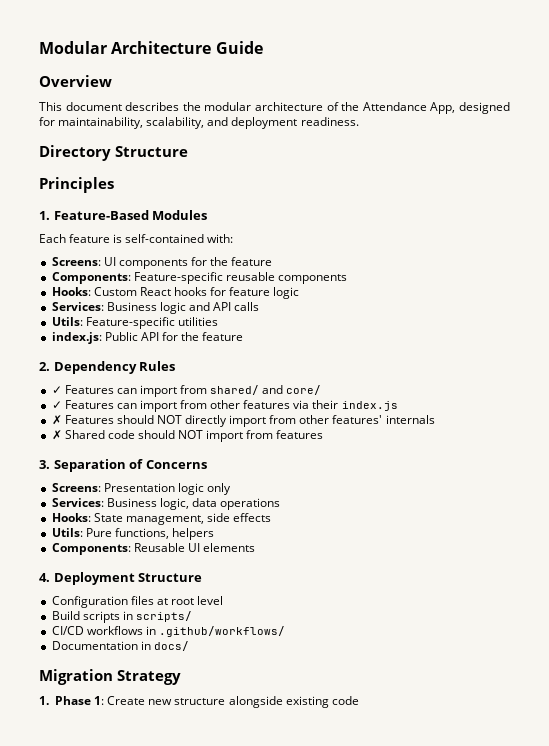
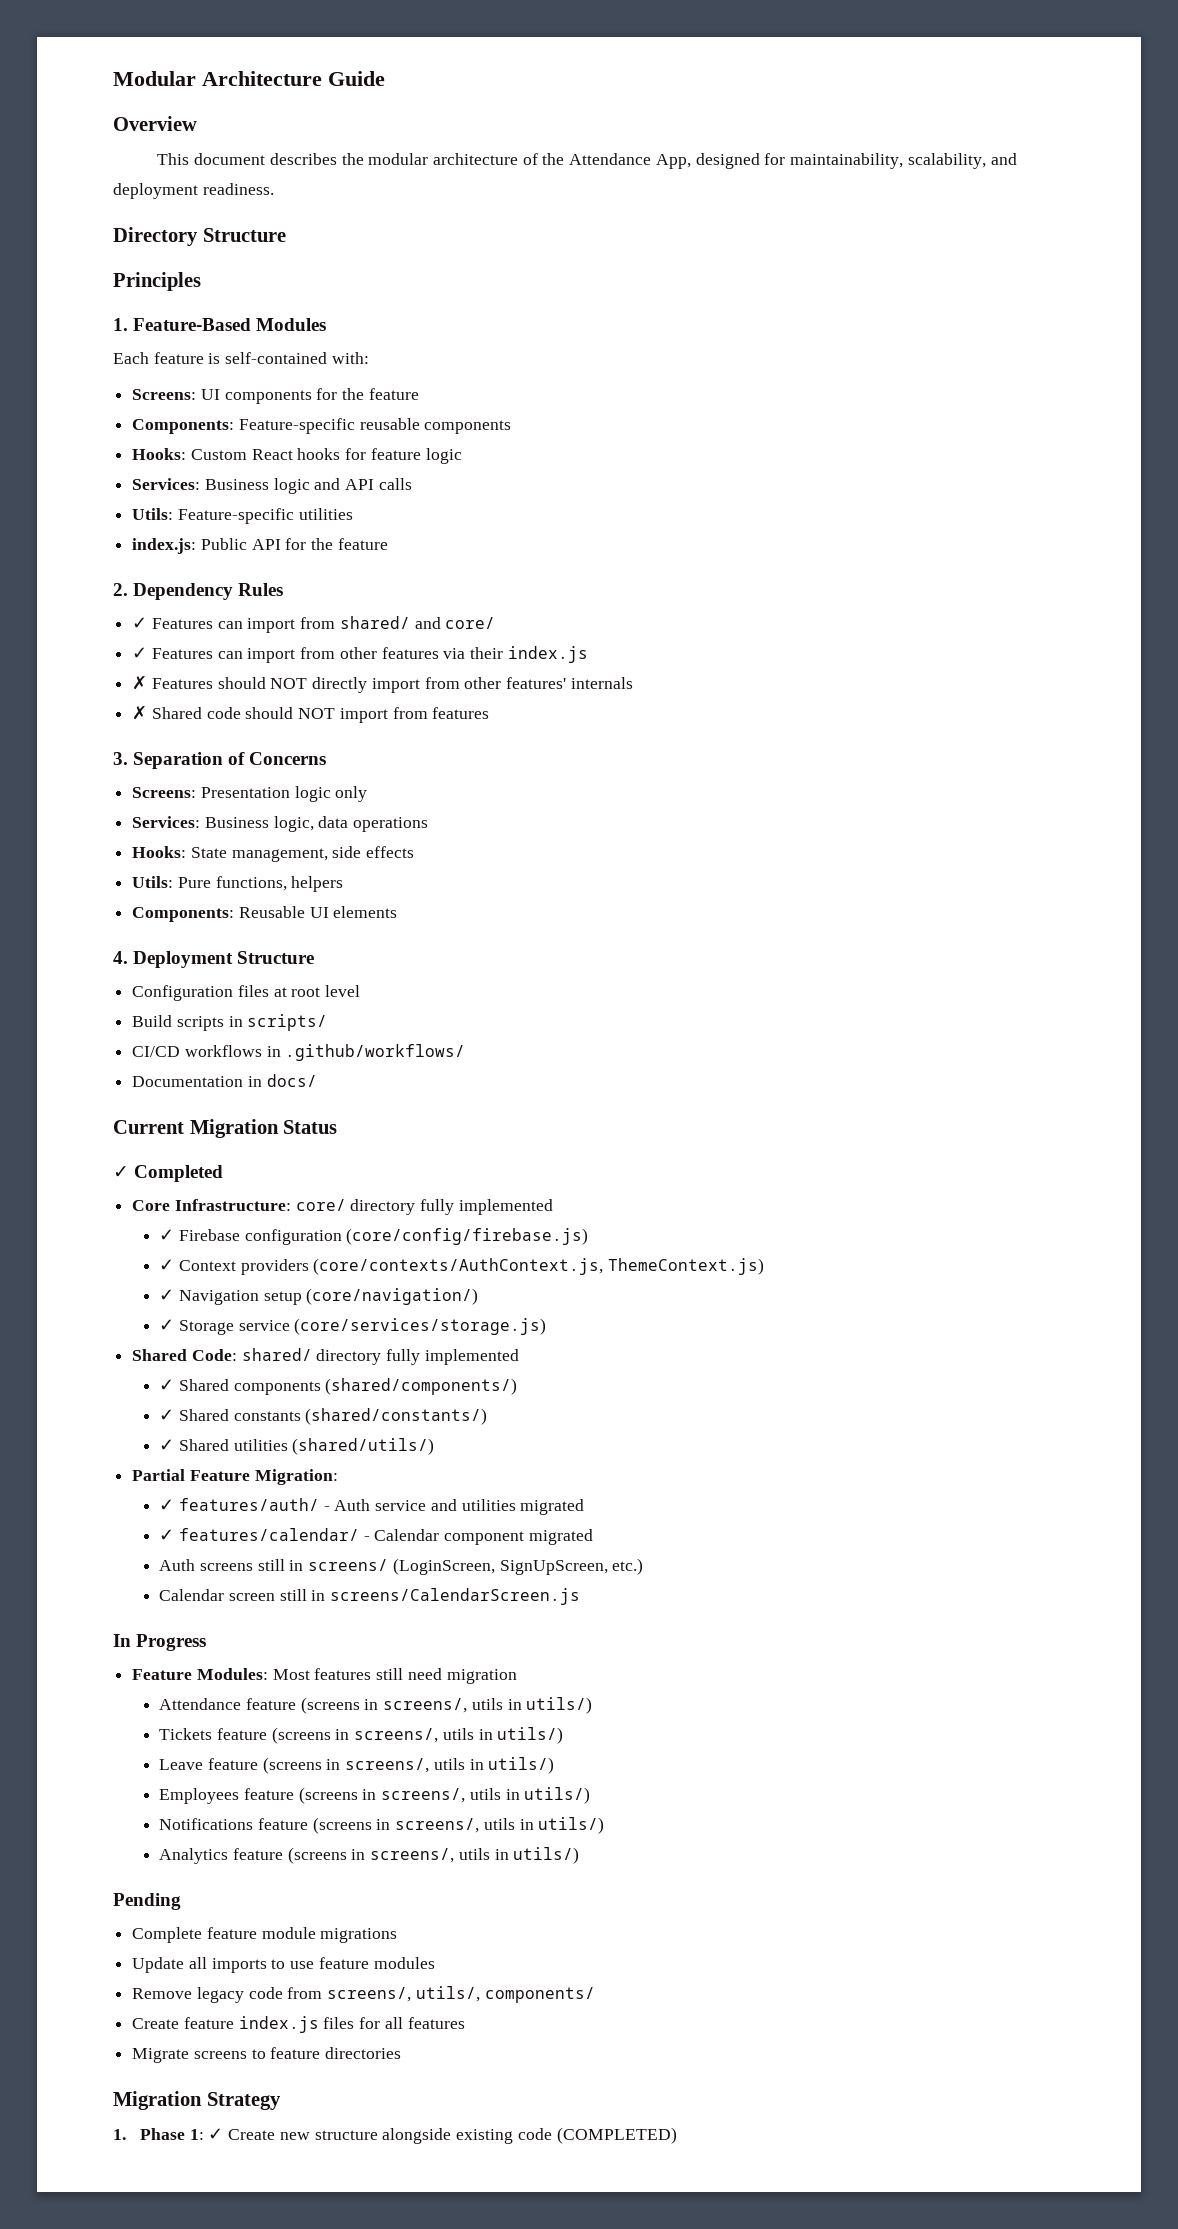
(189, 646) none -> [113,1119,338,1138] [113,1165,224,1182] [132,1199,553,1215] [159,1228,589,1245] [159,1258,765,1275] [159,1288,479,1305] [159,1318,547,1335] [132,1348,519,1365] [159,1378,518,1395] [159,1408,488,1425] [159,1438,435,1455] [132,1469,338,1485] [159,1498,585,1515] [159,1528,593,1545] [159,1558,644,1575] [159,1588,581,1605] [113,1634,207,1651] [132,1668,517,1684] [159,1697,593,1714] [159,1727,564,1744] [159,1757,555,1774] [159,1787,591,1804] [159,1817,605,1834] [159,1847,580,1864] [113,1893,181,1910] [132,1927,398,1943] [132,1957,435,1973] [132,1986,595,2003] [132,2016,465,2033] [132,2047,402,2063] // Current Migration Status // ✓ Completed // Core Infrastructure: core/ directory fully implemented // ✓ Firebase configuration (core/config/firebase.js) // ✓ Context providers (core/contexts/AuthContext.js, ThemeContext.js) // ✓ Navigation setup (core/navigation/) // ✓ Storage service (core/services/storage.js) // Shared Code: shared/ directory fully implemented // ✓ Shared components (shared/components/) // ✓ Shared constants (shared/constants/) // ✓ Shared utilities (shared/utils/) // Partial Feature Migration: // ✓ features/auth/ - Auth service and utilities migrated // ✓ features/calendar/ - Calendar component migrated // Auth screens still in screens/ (LoginScreen, SignUpScreen, etc.) // Calendar screen still in screens/CalendarScreen.js // In Progress // Feature Modules: Most features still need migration // Attendance feature (screens in screens/, utils in utils/) // Tickets feature (screens in screens/, utils in utils/) // Leave feature (screens in screens/, utils in utils/) // Employees feature (screens in screens/, utils in utils/) // Notifications feature (screens in screens/, utils in utils/) // Analytics feature (screens in screens/, utils in utils/) // Pending // Complete feature module migrations // Update all imports to use feature modules // Remove legacy code from screens/, utils/, components/ // Create feature index.js files for all features // Migrate screens to feature directories
(105, 700) none -> [208,2128,224,2140] ✓
(359, 700) none -> [556,2127,677,2144] (COMPLETED)

